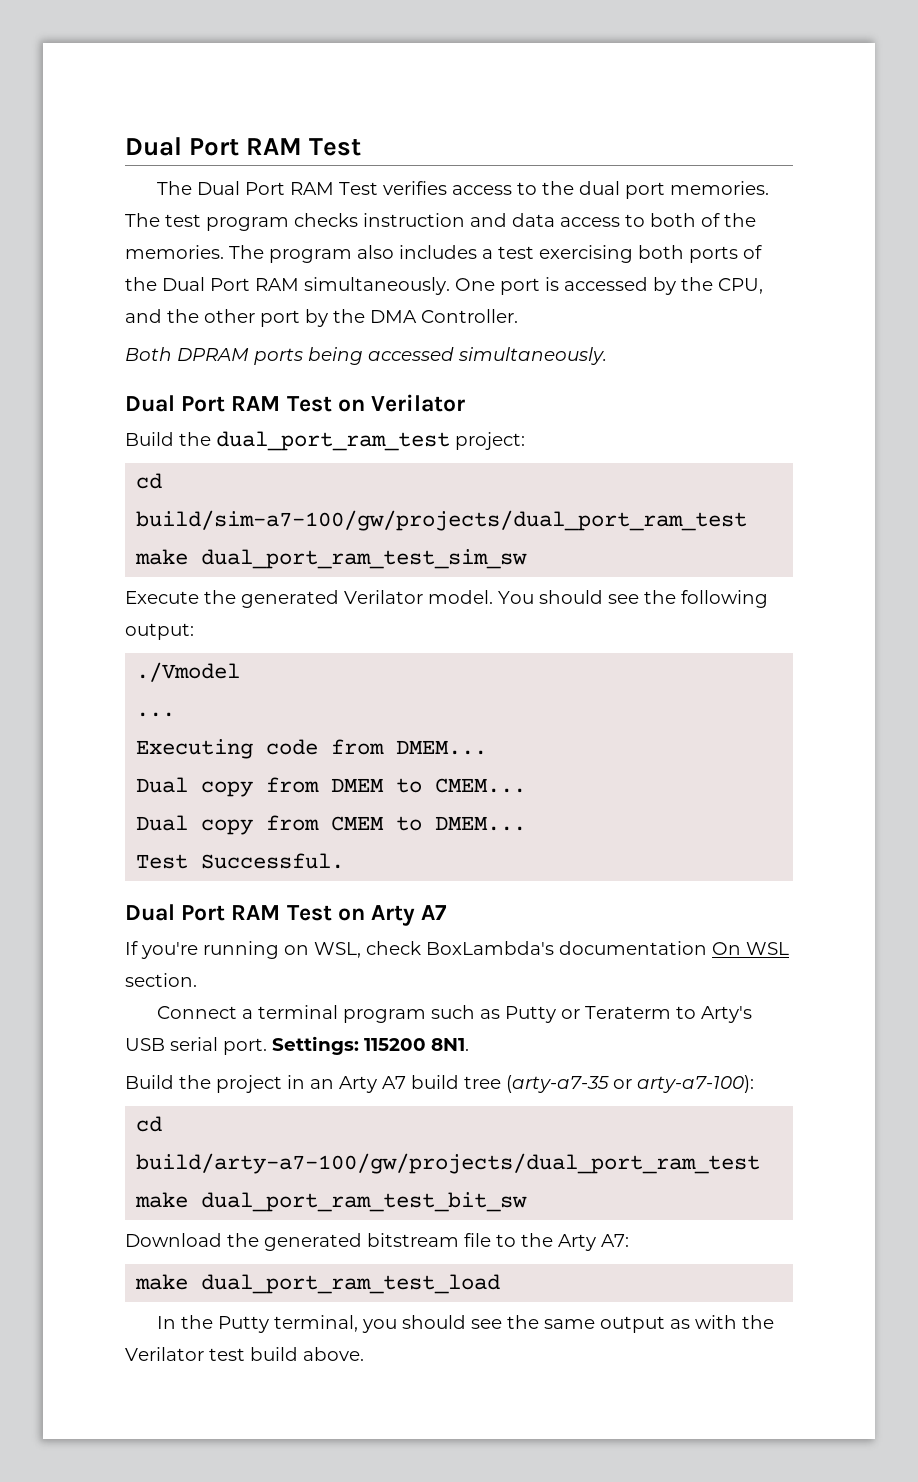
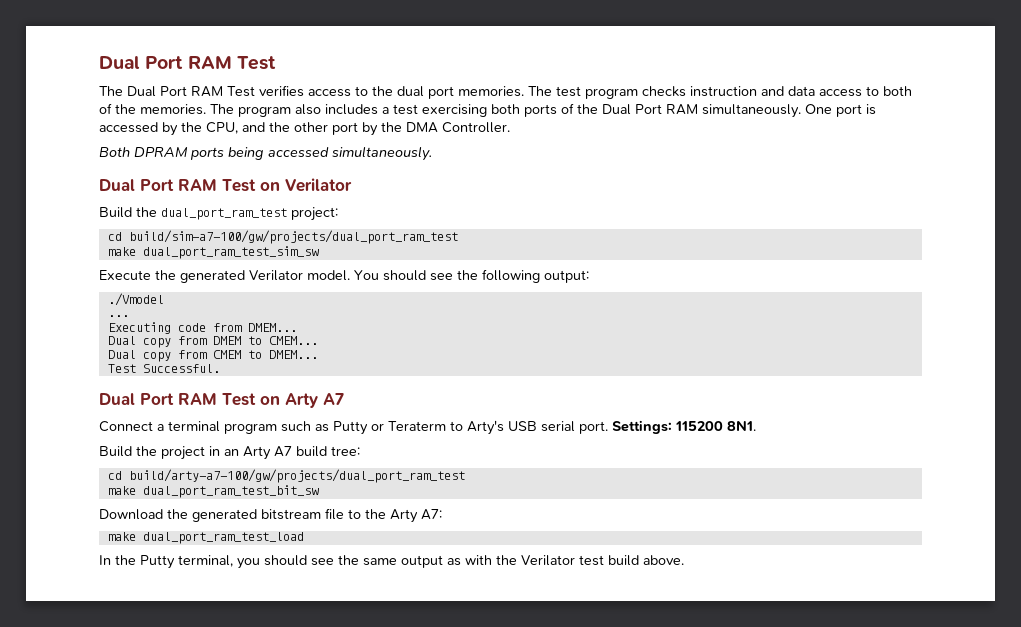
[125,941,789,959] [125,973,197,987] // If you're running on WSL, check BoxLambda's documentation On WSL section. -> (344, 399) none
[464,1075,754,1093] tree (arty-a7-35 or arty-a7-100): -> [331,446,360,456] tree:

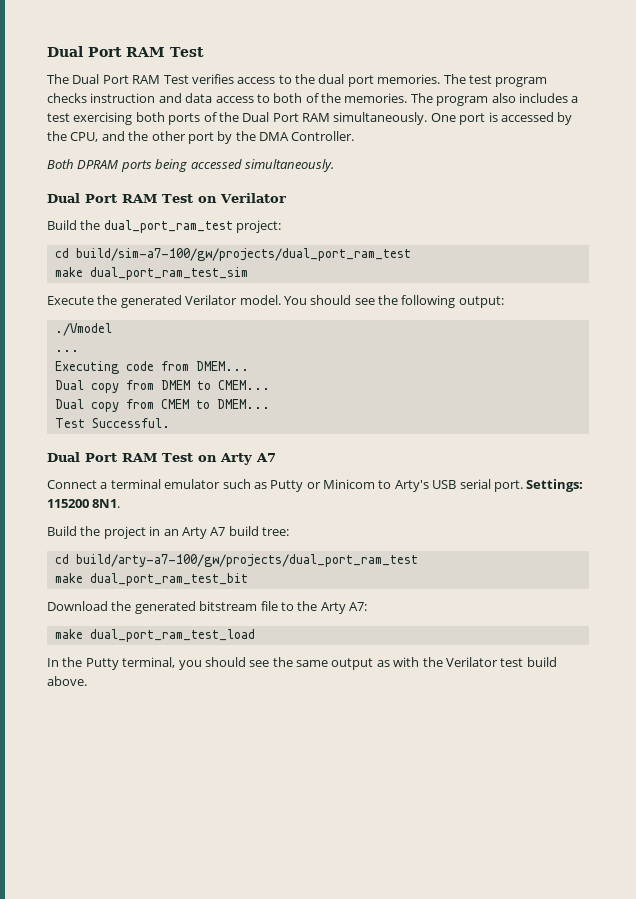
[142,246,319,259] dual_port_ram_test_sim_sw -> [89,267,248,280] dual_port_ram_test_sim
[224,423,277,434] program -> [164,479,221,489] emulator
[388,421,446,431] Teraterm -> [323,479,375,489] Minicom
[142,485,319,498] dual_port_ram_test_bit_sw -> [89,573,248,586] dual_port_ram_test_bit

